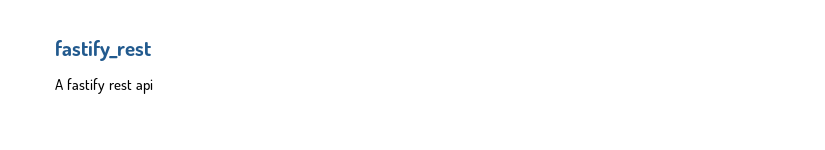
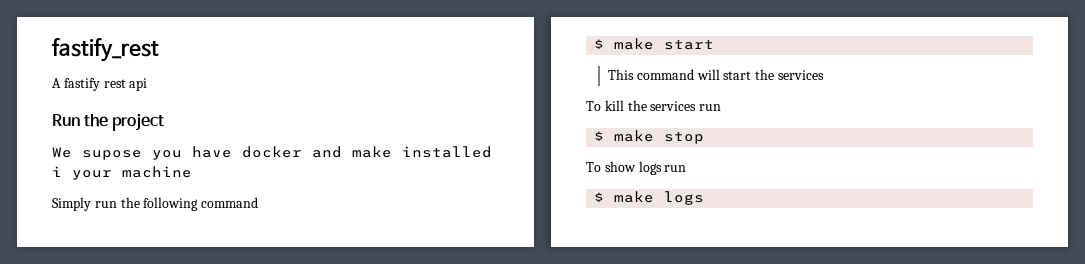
(154, 86) none -> [52,113,165,131] [52,146,492,160] [52,166,192,180] [52,197,259,211] [594,38,715,50] [607,69,824,80] [586,100,722,111] [594,130,705,144] [586,161,687,175] [594,191,705,205] // Run the project // We supose you have docker and make installed i your machine // Simply run the following command // $ make start // This command will start the services // To kill the services run // $ make stop // To show logs run // $ make logs

